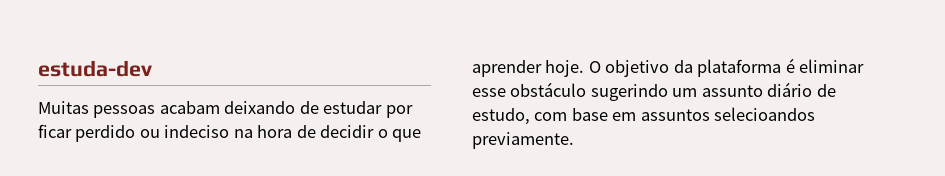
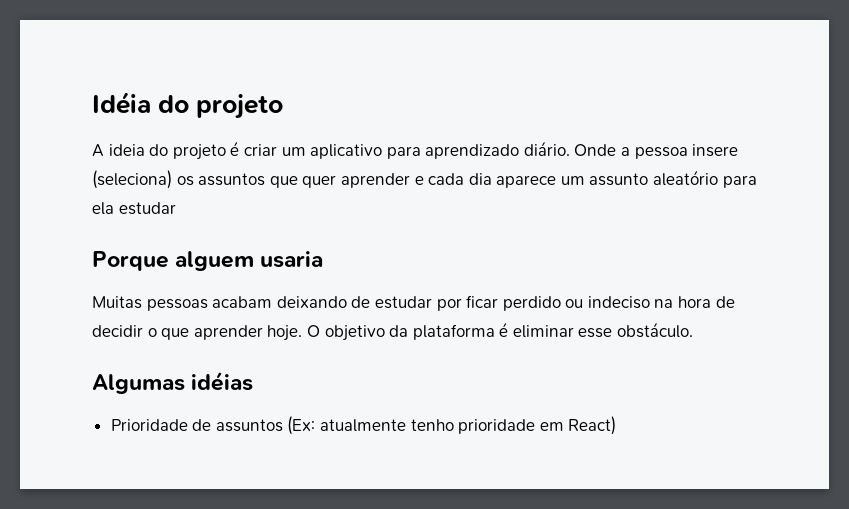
[38,60,152,77] estuda-dev -> [92,91,284,119] [92,141,739,160] [92,170,757,189] [92,202,176,215] [92,251,324,271] Idéia do projeto // A ideia do projeto é criar um aplicativo para aprendizado diário. Onde a pessoa insere (seleciona) os assuntos que quer aprender e cada dia aparece um assunto aleatório para ela estudar // Porque alguem usaria
[510,82,836,101] [472,107,816,125] [472,132,574,149] obstáculo sugerindo um assunto diário de estudo, com base em assuntos selecioandos previamente. -> [617,322,694,338] [92,371,254,394] [110,416,617,435] obstáculo. // Algumas idéias // Prioridade de assuntos (Ex: atualmente tenho prioridade em React)

